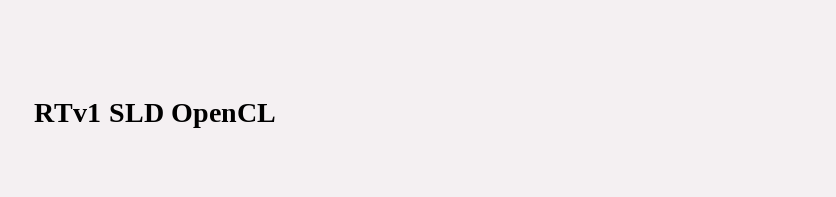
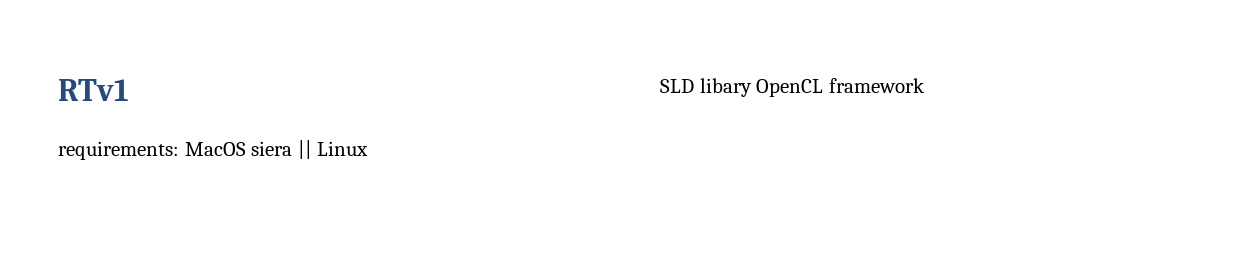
[108,104,277,128] SLD OpenCL -> [58,140,369,160] [660,78,925,97] // requirements: MacOS siera || Linux // SLD libary OpenCL framework

